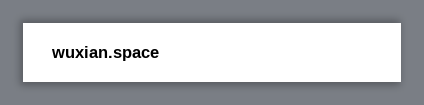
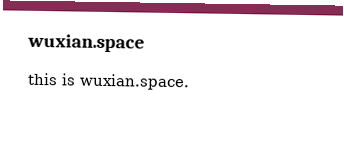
(159, 53) none -> [27,72,190,91] // this is wuxian.space.

